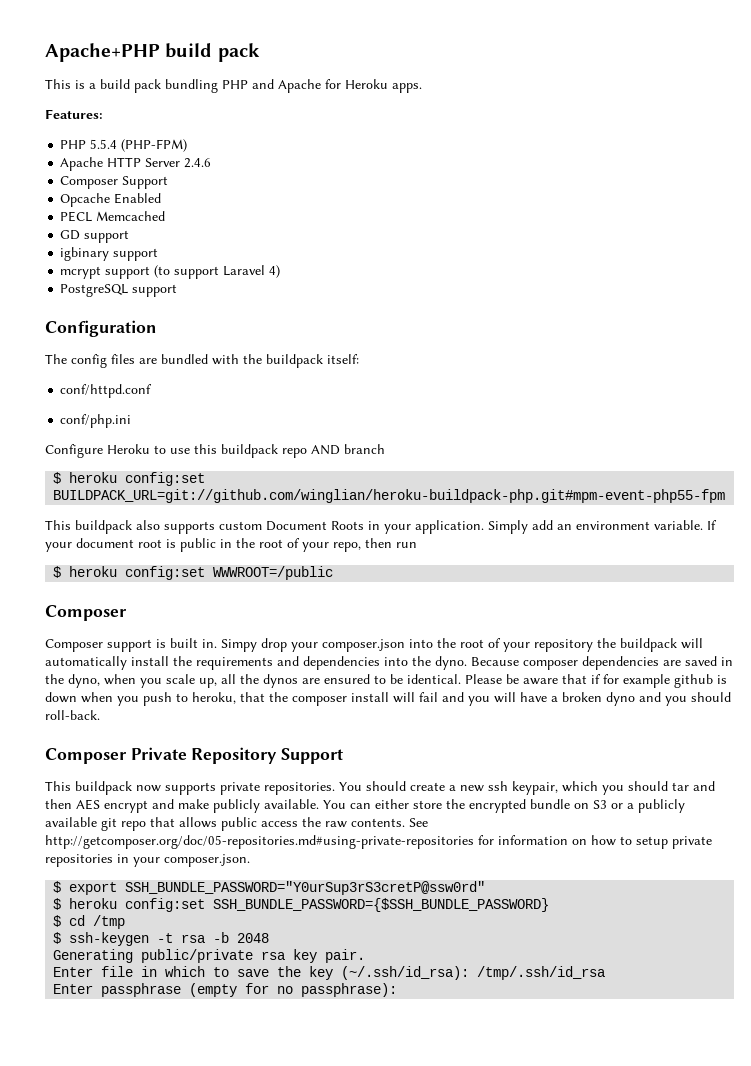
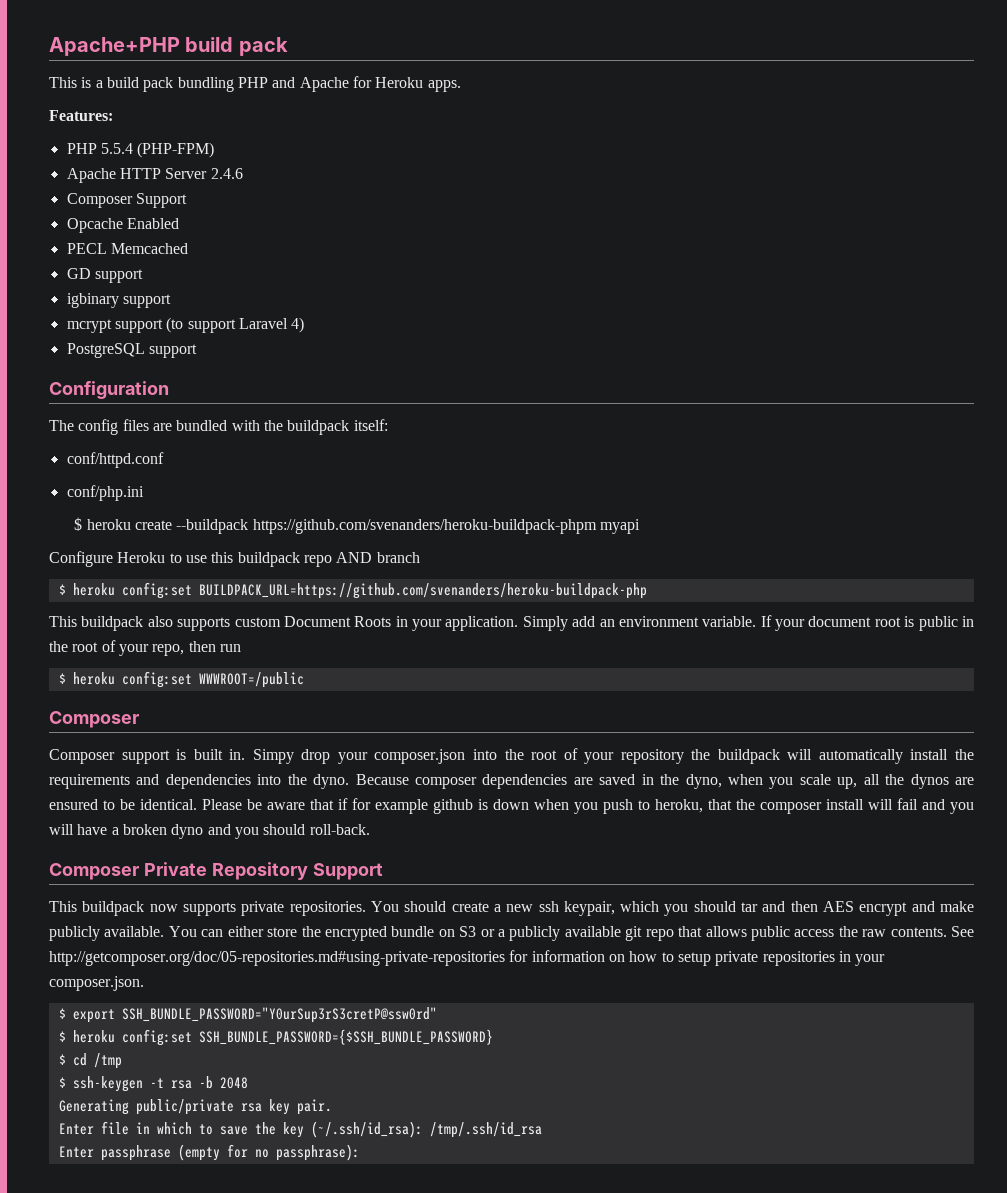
(132, 421) none -> [74,517,641,534] // $ heroku create --buildpack https://github.com/svenanders/heroku-buildpack-phpm myapi
[53,489,726,503] BUILDPACK_URL=git://github.com/winglian/heroku-buildpack-php.git#mpm-event-php55-fpm -> [198,583,647,599] BUILDPACK_URL=https://github.com/svenanders/heroku-buildpack-php

